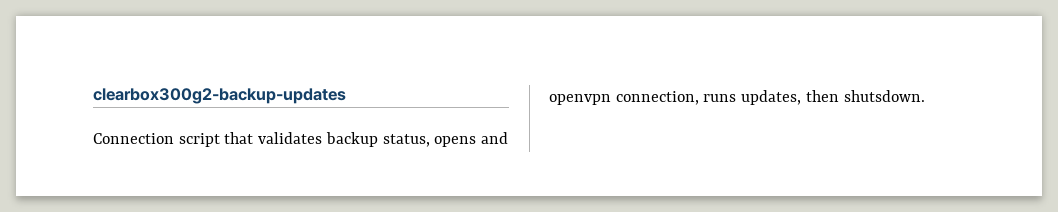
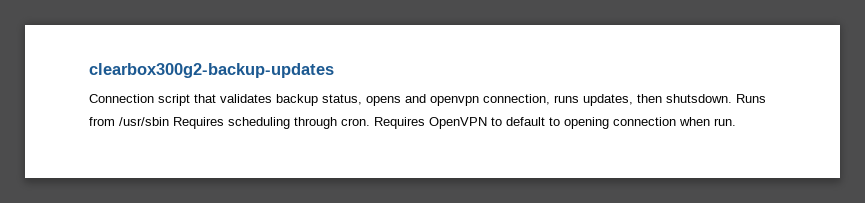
(925, 96) none -> [736,94,766,103] [89,117,736,129] Runs from /usr/sbin Requires scheduling through cron. Requires OpenVPN to default to opening connection when run.

